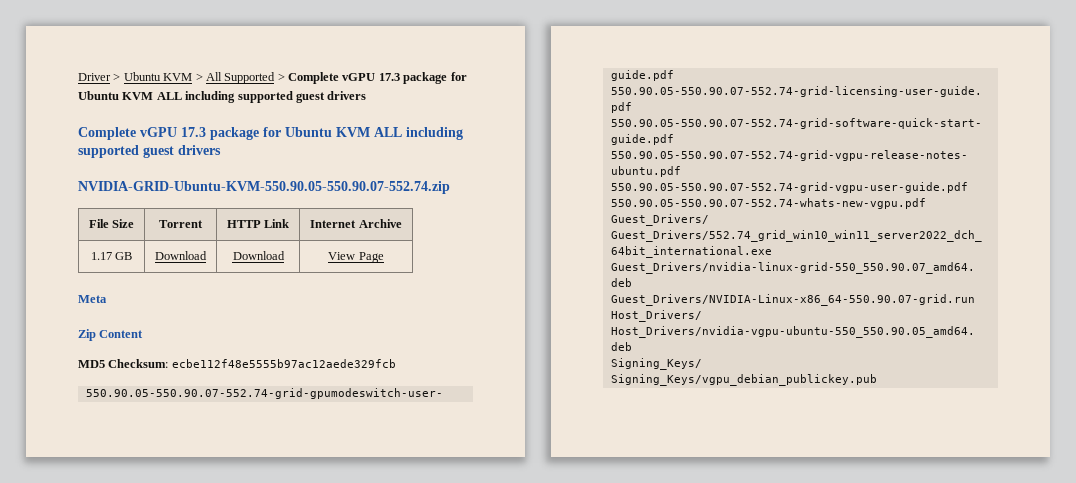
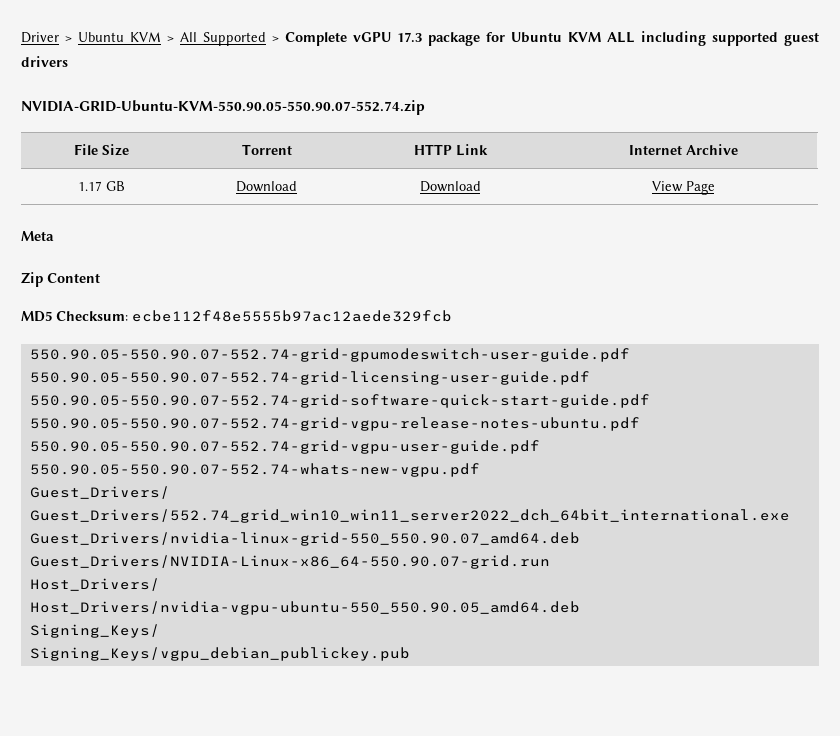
[78,127,463,140] [78,145,221,158] // Complete vGPU 17.3 package for Ubuntu KVM ALL including supported guest drivers -> (68, 61) none

